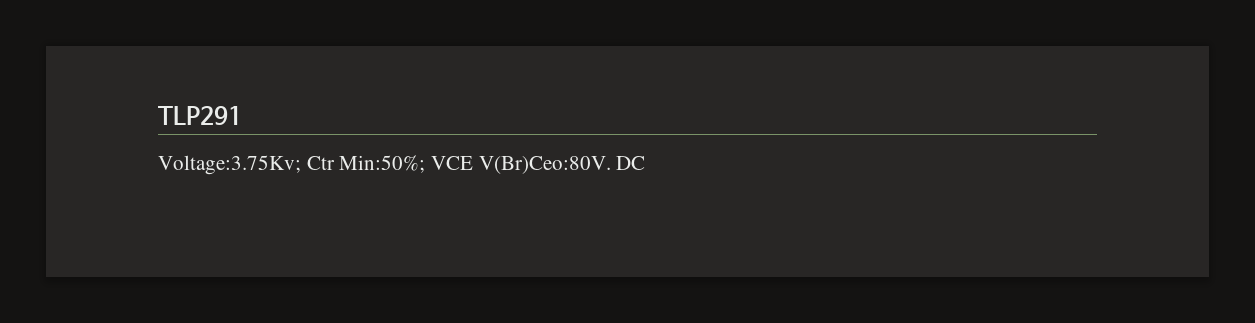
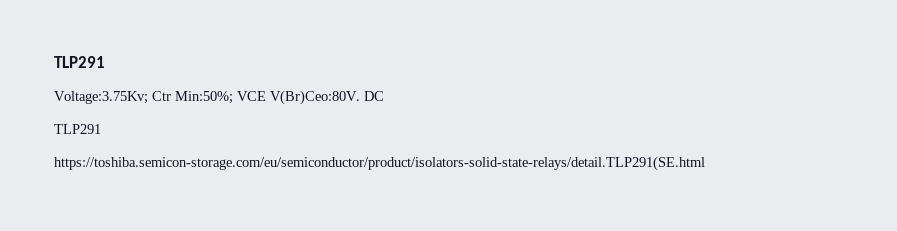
(646, 163) none -> [54,124,101,134] [54,156,705,171] // TLP291 // https://toshiba.semicon-storage.com/eu/semiconductor/product/isolators-solid-state-relays/detail.TLP291(SE.html

